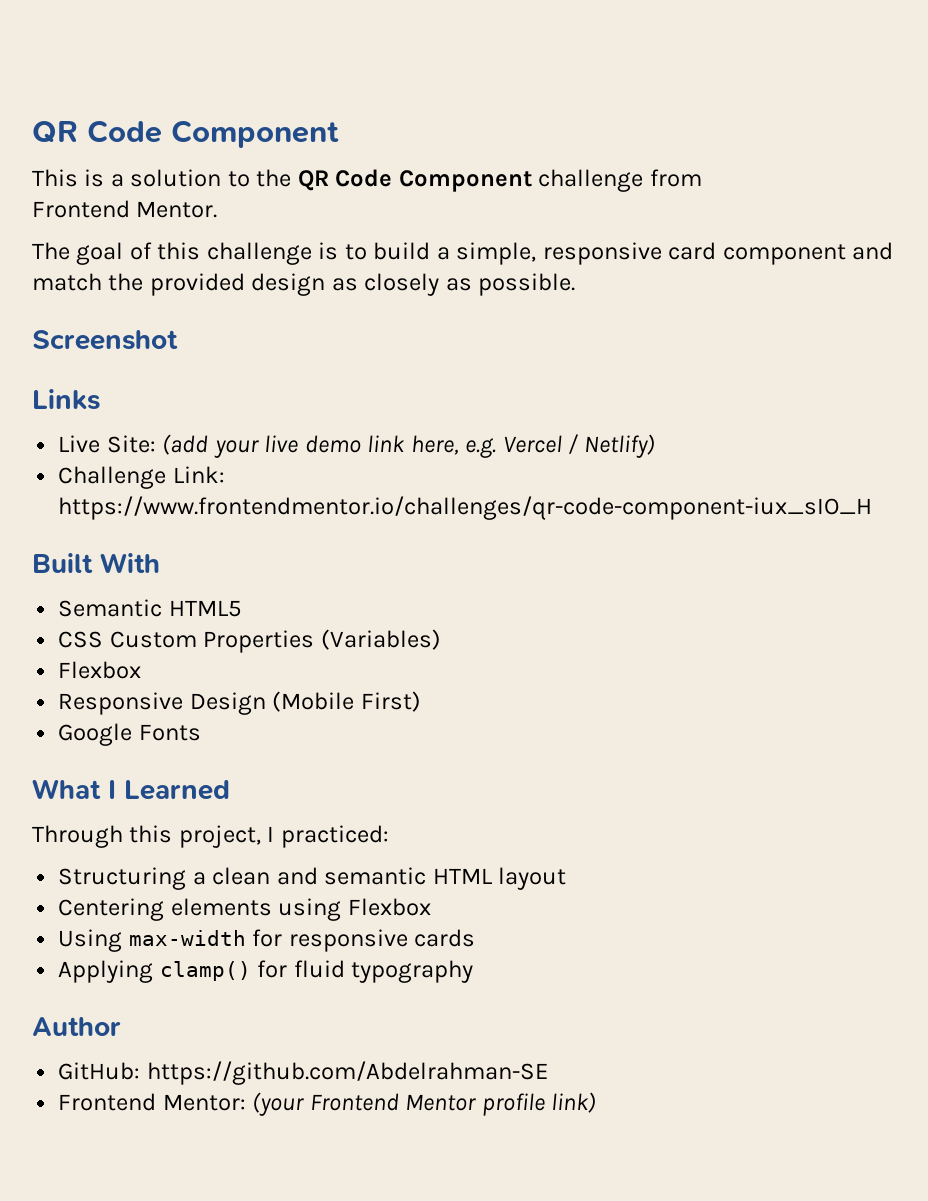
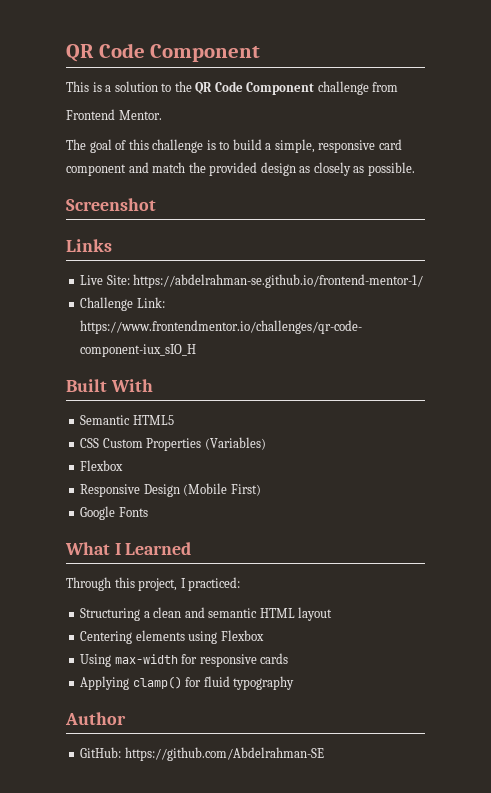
[162,434,655,458] (add your live demo link here, e.g. Vercel / Netlify) -> [133,274,424,288] https://abdelrahman-se.github.io/frontend-mentor-1/
[58,1092,597,1116] // Frontend Mentor: (your Frontend Mentor profile link) -> (324, 754) none

